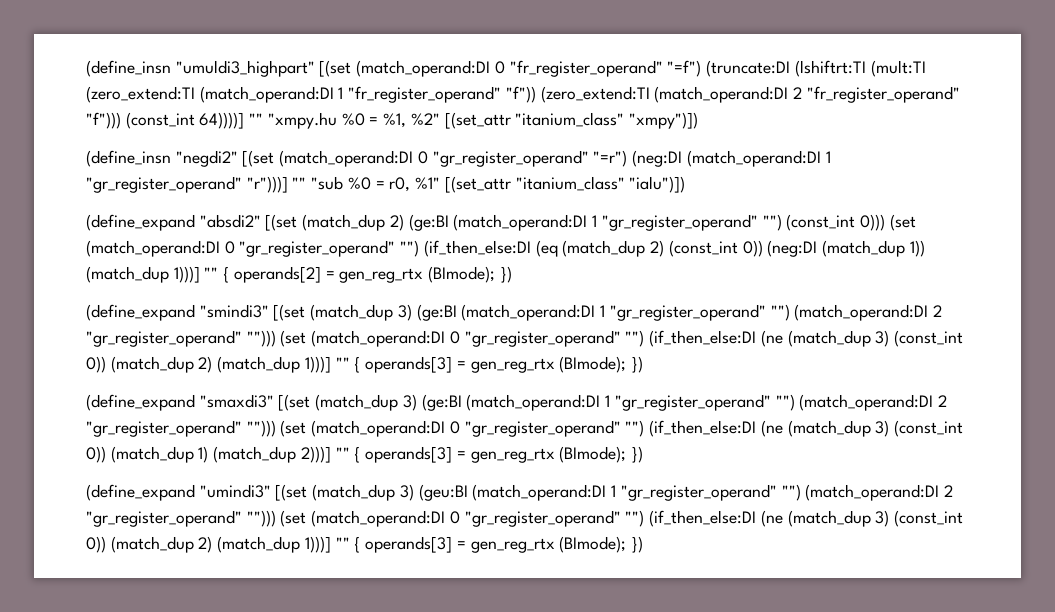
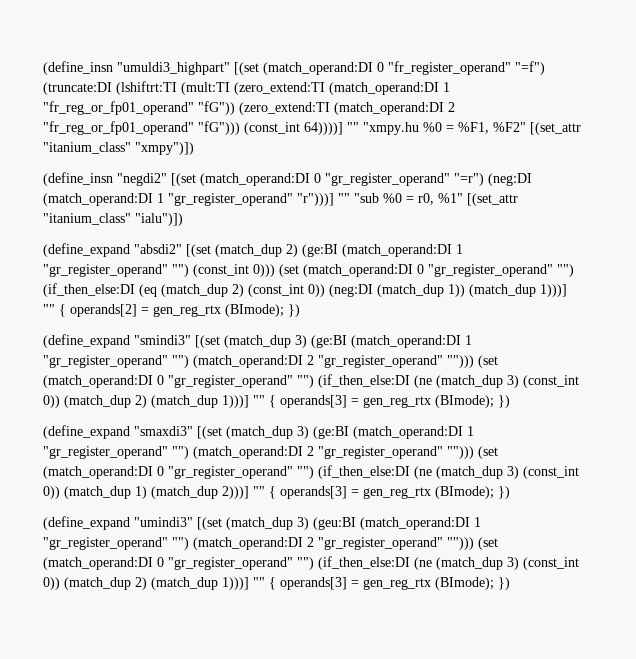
[348,86,536,103] "fr_register_operand" "f")) -> [43,101,235,115] "fr_reg_or_fp01_operand" "fG"))
[806,86,960,103] [86,112,121,129] "fr_register_operand" "f"))) -> [43,121,240,135] "fr_reg_or_fp01_operand" "fG")))
[383,113,440,128] %1, %2" -> [458,122,526,134] %F1, %F2"

